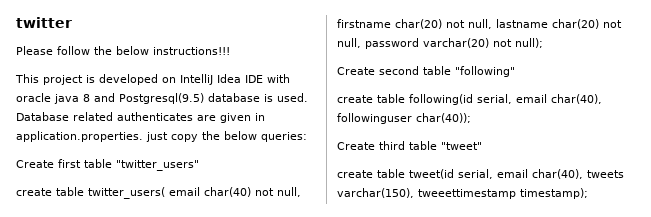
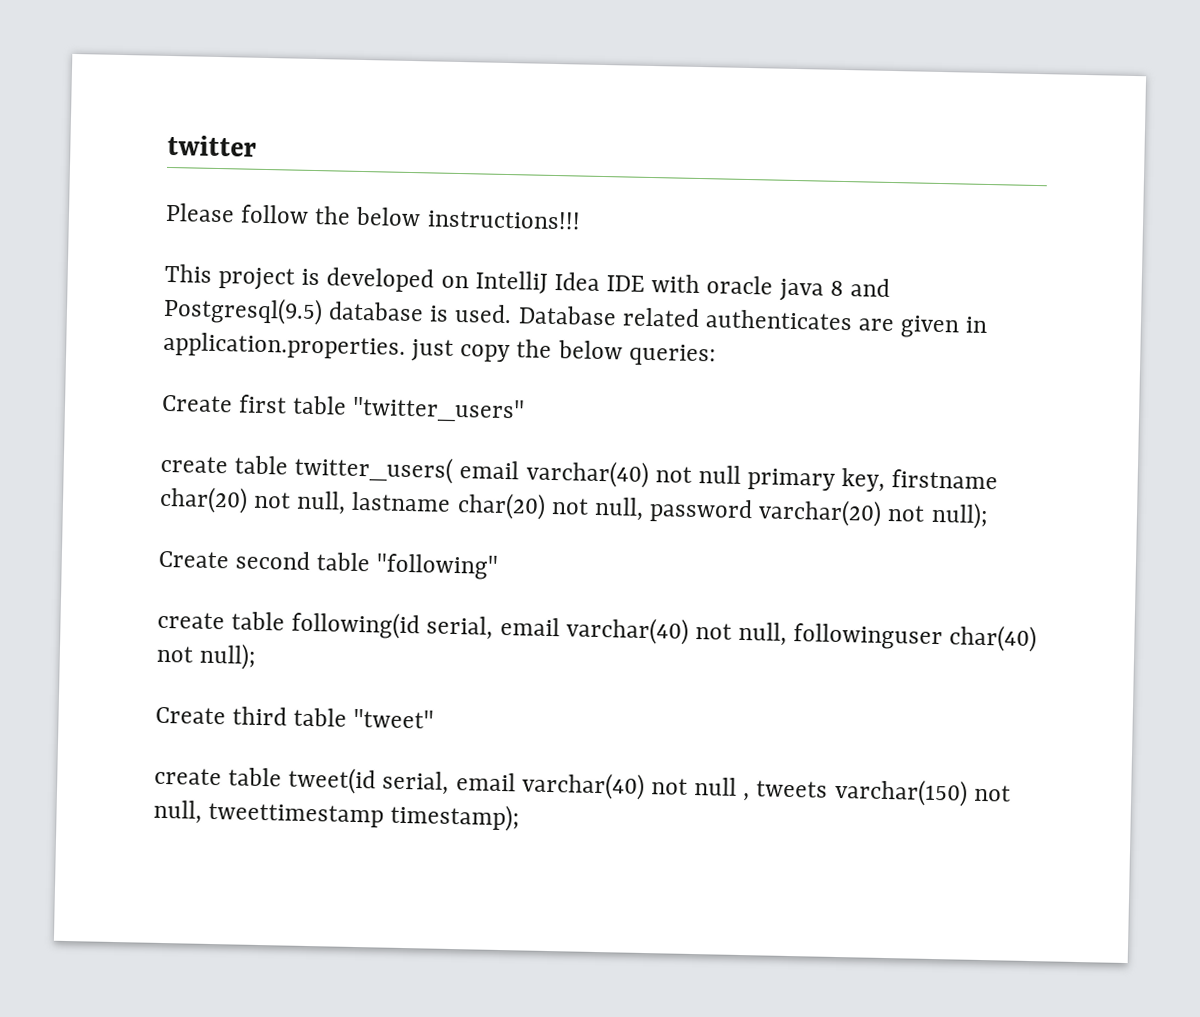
[204,187,301,197] char(40) not null, -> [525,459,886,492] varchar(40) not null primary key,
[551,94,602,104] [337,113,471,124] char(40), followinguser char(40)); -> [565,616,1038,653] [156,642,258,670] varchar(40) not null, followinguser char(40) not null);
[532,169,624,179] [337,188,516,199] char(40), tweets varchar(150), tweeettimestamp -> [520,771,1011,807] [153,799,385,828] varchar(40) not null , tweets varchar(150) not null, tweettimestamp

